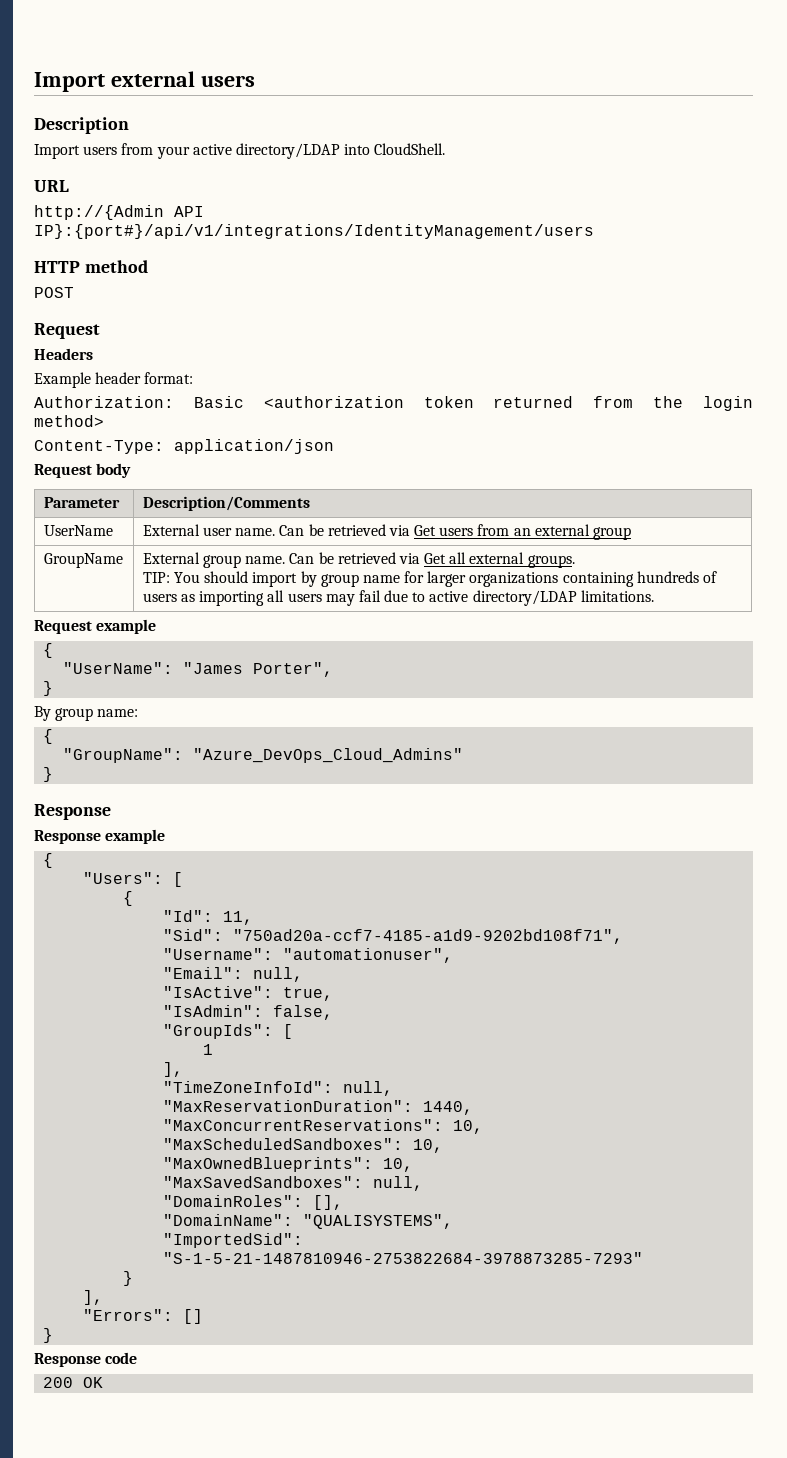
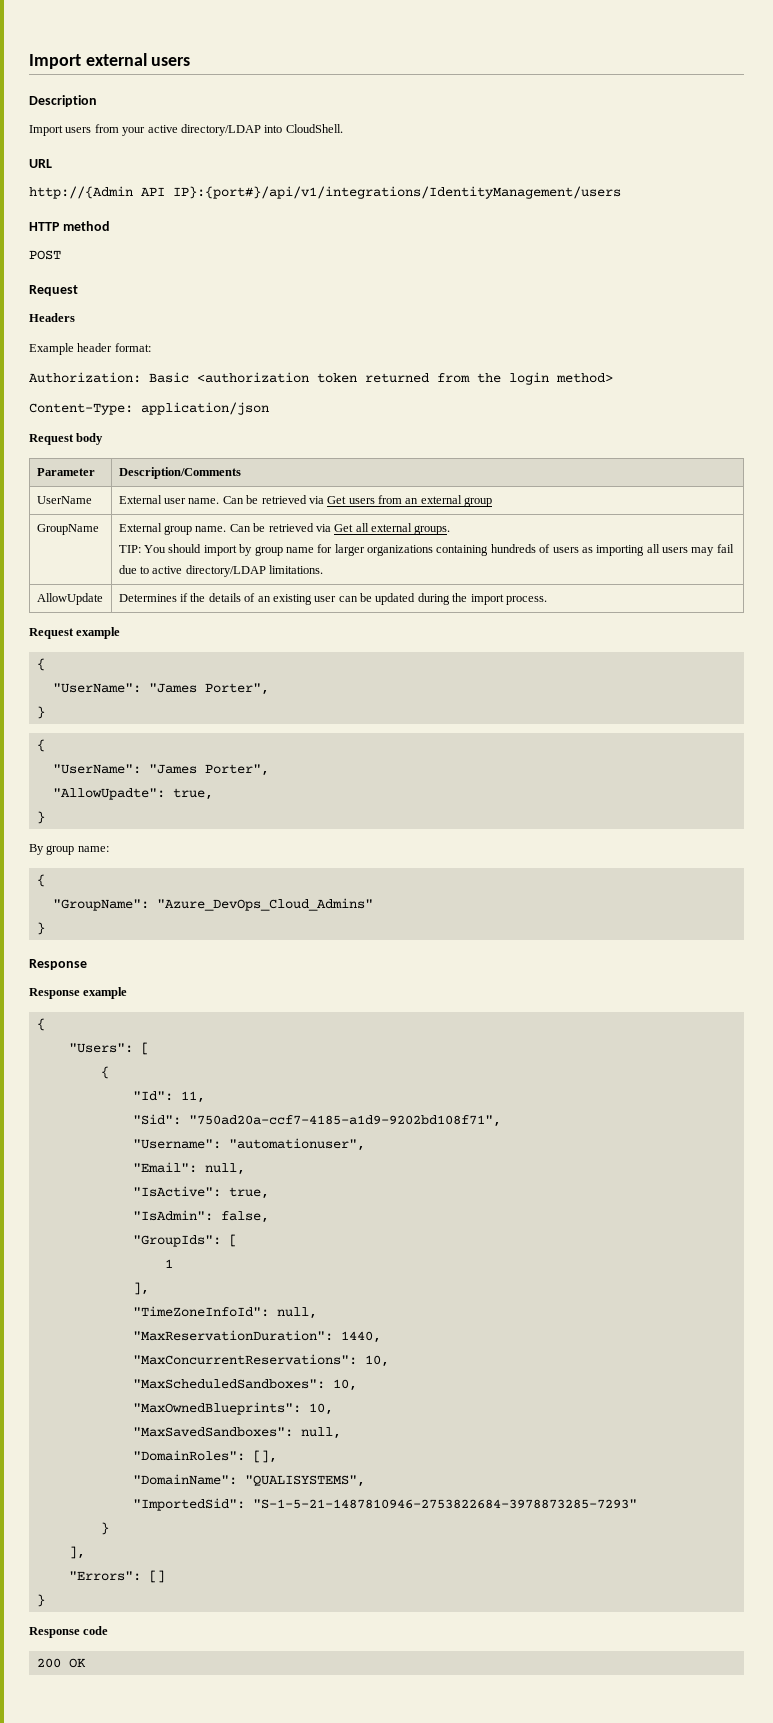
(654, 596) none -> [36,593,103,605] [118,593,547,605] // AllowUpdate | Determines if the details of an existing user can be updated during the import process.
(54, 688) none -> [36,739,45,752] [52,764,269,776] [52,788,213,800] [36,811,45,824] // { // "UserName": "James Porter", // "AllowUpadte": true, // }

